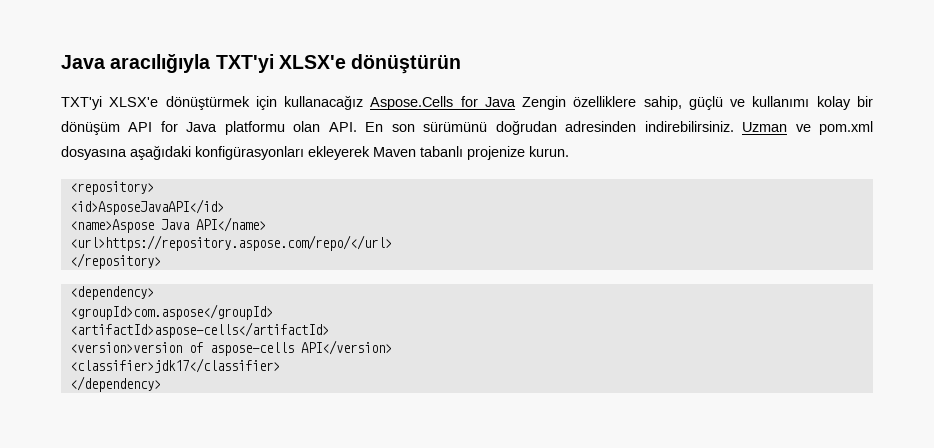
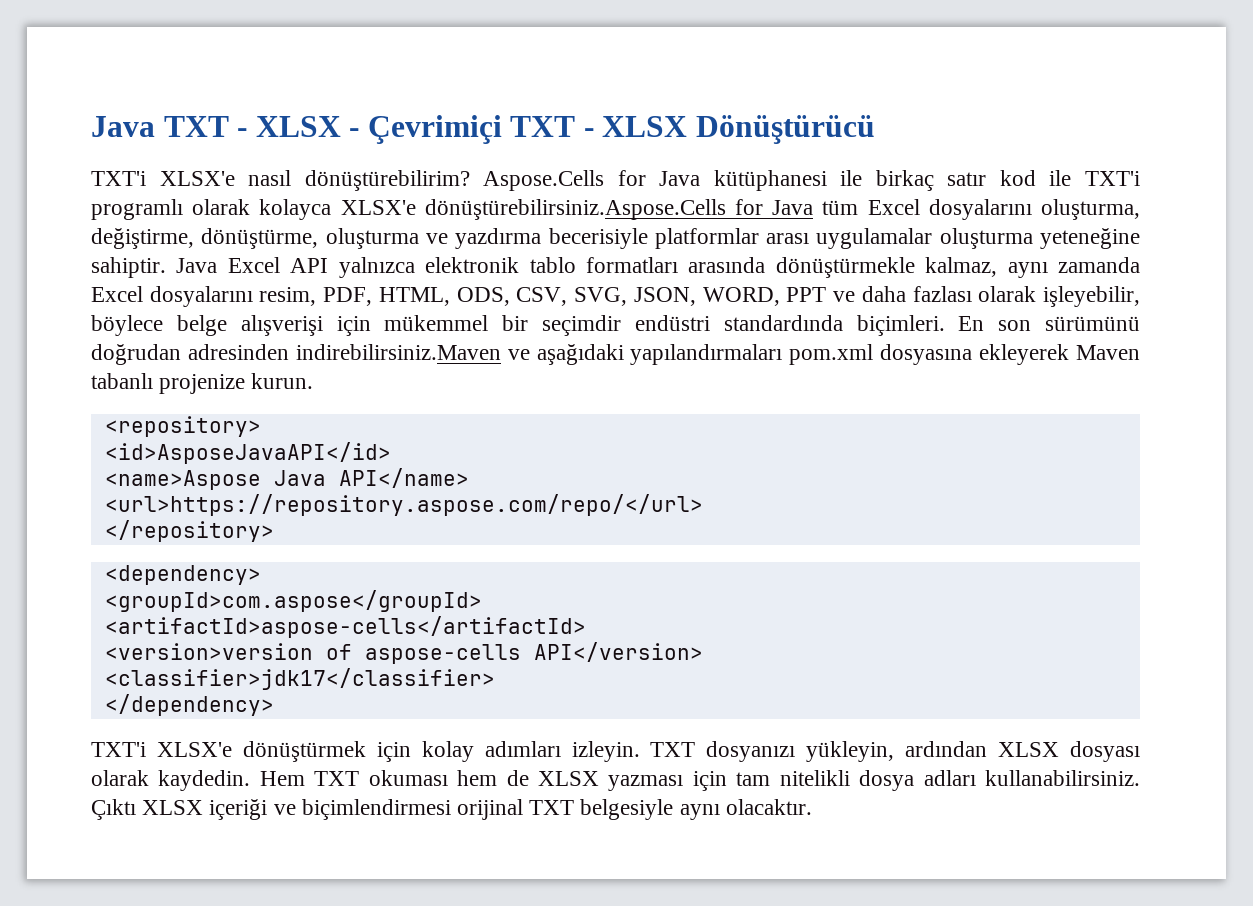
[61,54,462,74] [61,95,873,110] [61,121,357,135] Java aracılığıyla TXT'yi XLSX'e dönüştürün // TXT'yi XLSX'e dönüştürmek için kullanacağız Aspose.Cells for Java Zengin özelliklere sahip, güçlü ve kullanımı kolay bir dönüşüm API for Java platformu olan API. -> [91,115,875,144] [91,170,1140,191] [91,199,1141,220] [91,228,1140,249] [91,257,1140,278] [91,286,1140,307] [91,315,945,336] Java TXT - XLSX - Çevrimiçi TXT - XLSX Dönüştürücü // TXT'i XLSX'e nasıl dönüştürebilirim? Aspose.Cells for Java kütüphanesi ile birkaç satır kod ile TXT'i programlı olarak kolayca XLSX'e dönüştürebilirsiniz.Aspose.Cells for Java tüm Excel dosyalarını oluşturma, değiştirme, dönüştürme, oluşturma ve yazdırma becerisiyle platformlar arası uygulamalar oluşturma yeteneğine sahiptir. Java Excel API yalnızca elektronik tablo formatları arasında dönüştürmekle kalmaz, aynı zamanda Excel dosyalarını resim, PDF, HTML, ODS, CSV, SVG, JSON, WORD, PPT ve daha fazlası olarak işleyebilir, böylece belge alışverişi için mükemmel bir seçimdir endüstri standardında biçimleri.
[644,121,873,135] [61,145,304,160] indirebilirsiniz. Uzman ve pom.xml dosyasına aşağıdaki konfigürasyonları -> [295,344,973,365] indirebilirsiniz.Maven ve aşağıdaki yapılandırmaları pom.xml dosyasına
(161, 384) none -> [91,741,1140,762] [91,770,1140,791] [91,799,812,820] // TXT'i XLSX'e dönüştürmek için kolay adımları izleyin. TXT dosyanızı yükleyin, ardından XLSX dosyası olarak kaydedin. Hem TXT okuması hem de XLSX yazması için tam nitelikli dosya adları kullanabilirsiniz. Çıktı XLSX içeriği ve biçimlendirmesi orijinal TXT belgesiyle aynı olacaktır.

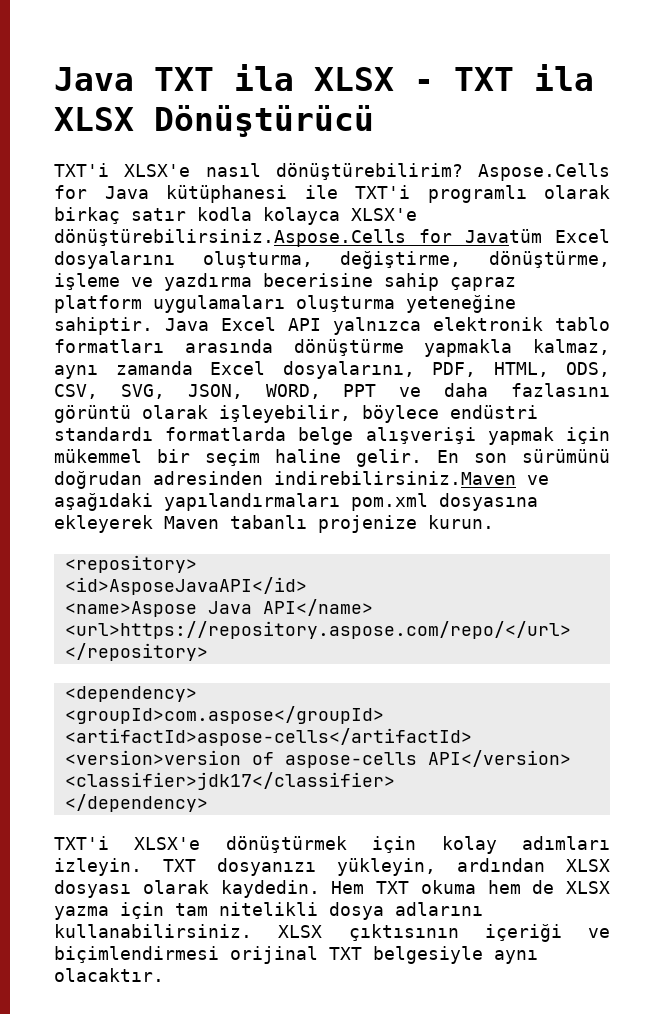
[237,128,248,137] - -> [234,64,294,91] ila
[367,115,594,144] Çevrimiçi TXT - -> [454,64,594,91] TXT ila
[875,170,1140,191] [91,199,251,220] birkaç satır kod ile TXT'i programlı olarak -> [355,185,610,203] [54,207,252,224] TXT'i programlı olarak birkaç satır kodla
[772,200,859,215] Java tüm -> [465,229,542,243] Javatüm
[325,228,419,249] oluşturma -> [54,273,120,290] işleme
[548,228,933,249] becerisiyle platformlar arası uygulamalar -> [263,273,516,291] [54,295,285,313] becerisine sahip çapraz platform uygulamaları
[775,257,915,278] dönüştürmekle -> [293,339,513,357] dönüştürme yapmakla
[149,286,317,307] dosyalarını resim, -> [282,361,415,379] dosyalarını,
[912,286,972,302] fazlası -> [510,383,610,397] [54,405,131,423] fazlasını görüntü
(163, 325) none -> [450,405,538,419] [54,427,287,441] endüstri standardı formatlarda
(323, 325) none -> [487,427,554,445] yapmak
[541,315,945,336] seçimdir endüstri standardında biçimleri. -> [205,449,422,467] seçim haline gelir.
[368,770,448,786] okuması -> [420,880,476,894] okuma
[608,775,684,791] yazması -> [54,906,109,920] yazma
[923,770,1140,786] [91,799,204,820] adları kullanabilirsiniz. Çıktı XLSX -> [395,902,483,916] [54,924,459,941] adlarını kullanabilirsiniz. XLSX çıktısının

